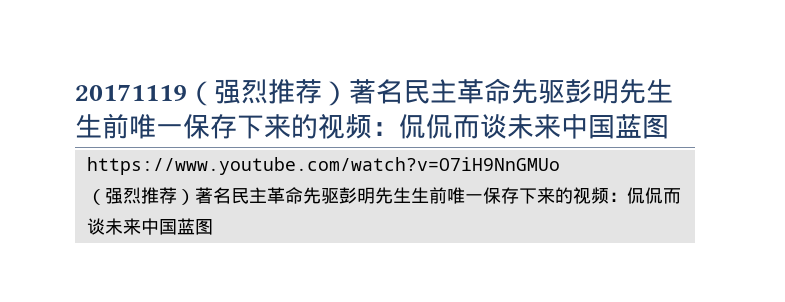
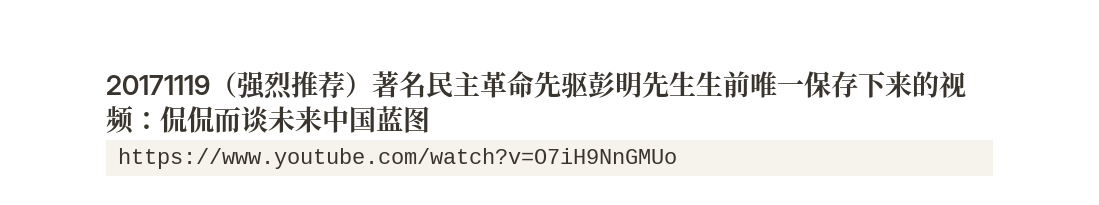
[87,187,681,205] [87,218,213,235] // （强烈推荐）著名民主革命先驱彭明先生生前唯一保存下来的视频：侃侃而谈未来中国蓝图 -> (677, 158) none

